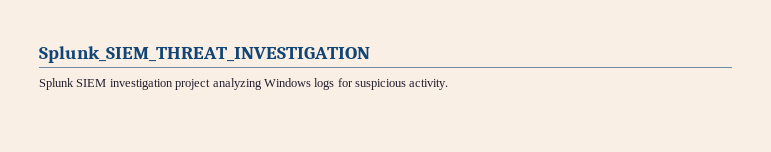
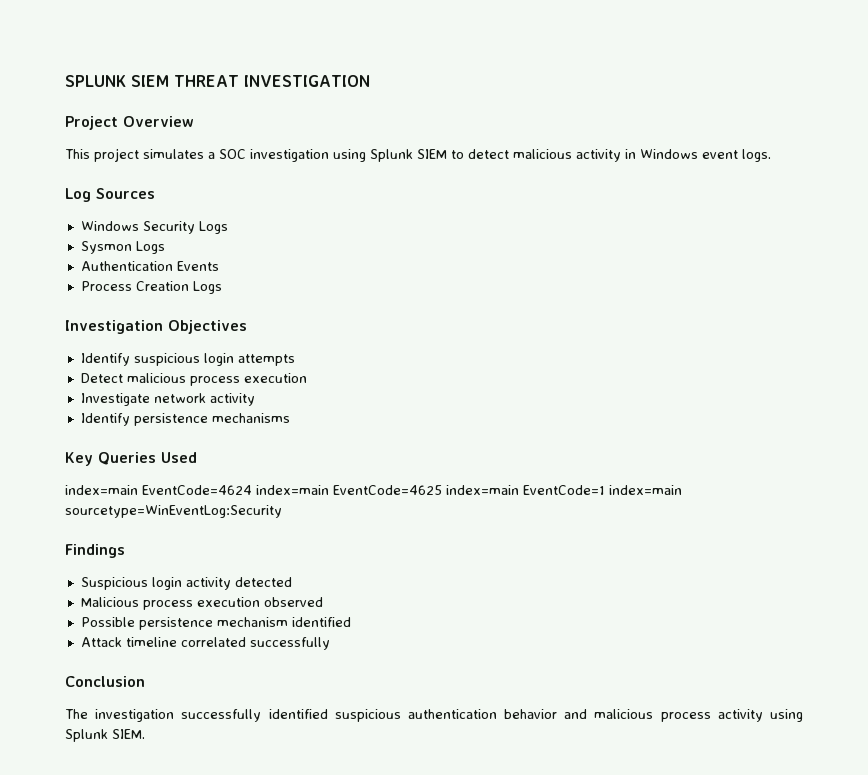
[39,46,370,63] [39,78,449,90] Splunk_SIEM_THREAT_INVESTIGATION // Splunk SIEM investigation project analyzing Windows logs for suspicious activity. -> [65,75,370,87] [65,116,194,130] [65,148,771,162] [65,188,155,202] [80,221,228,234] [80,241,165,254] [80,261,219,271] [80,281,222,294] [65,320,247,334] [80,353,295,366] [80,373,307,386] [80,393,255,406] [80,413,290,426] [65,452,197,466] [65,485,682,495] [65,505,282,518] [65,544,125,558] [80,577,292,590] [80,597,323,610] [80,617,351,630] [80,637,330,650] [65,676,145,687] [65,709,803,722] [65,729,145,742] SPLUNK SIEM THREAT INVESTIGATION // Project Overview // This project simulates a SOC investigation using Splunk SIEM to detect malicious activity in Windows event logs. // Log Sources // Windows Security Logs // Sysmon Logs // Authentication Events // Process Creation Logs // Investigation Objectives // Identify suspicious login attempts // Detect malicious process execution // Investigate network activity // Identify persistence mechanisms // Key Queries Used // index=main EventCode=4624 index=main EventCode=4625 index=main EventCode=1 index=main sourcetype=WinEventLog:Security // Findings // Suspicious login activity detected // Malicious process execution observed // Possible persistence mechanism identified // Attack timeline correlated successfully // Conclusion // The investigation successfully identified suspicious authentication behavior and malicious process activity using Splunk SIEM.

